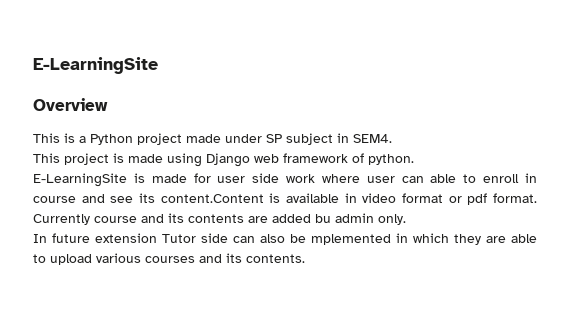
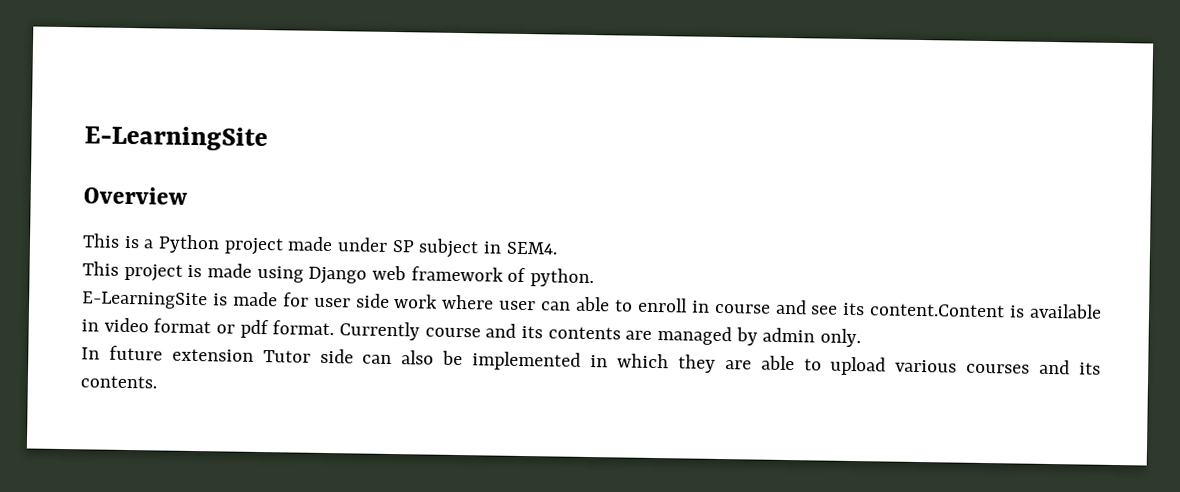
[272,214,331,223] added bu -> [657,326,758,346] managed by
[311,234,391,245] mplemented -> [472,351,582,371] implemented

